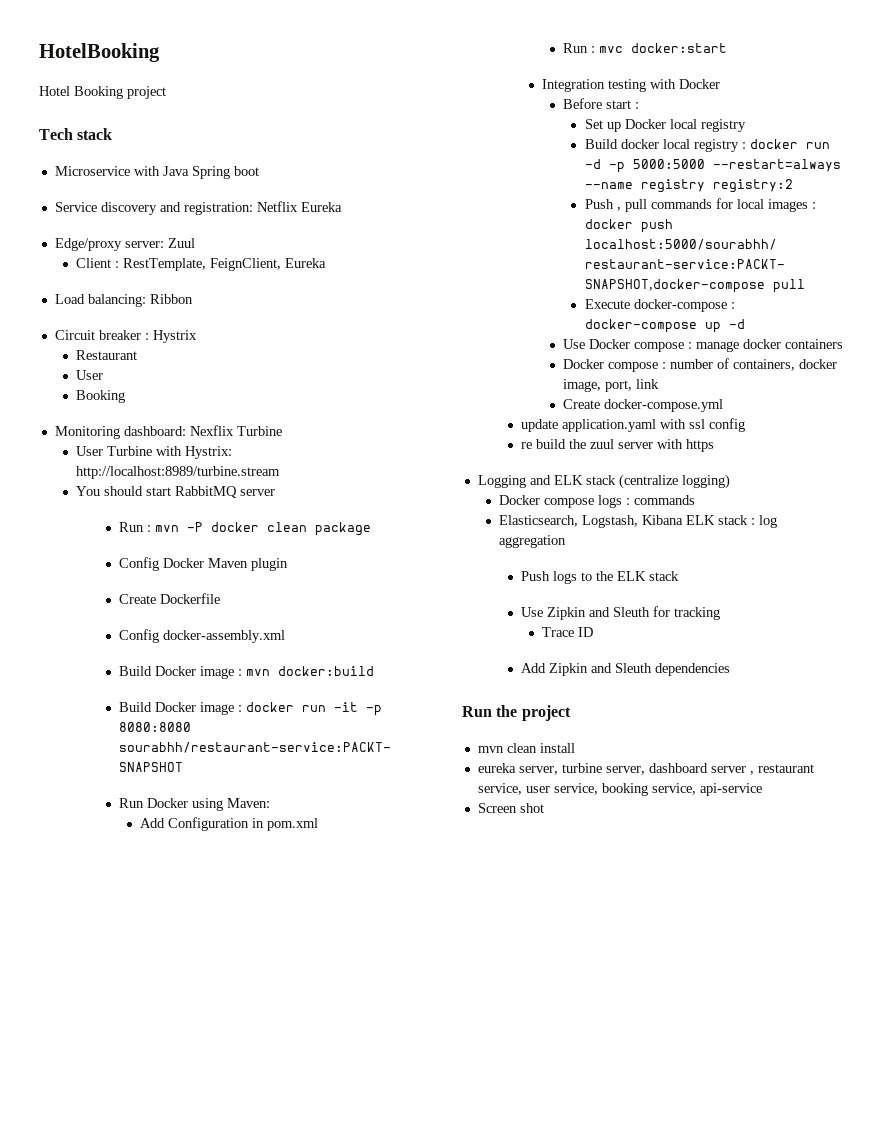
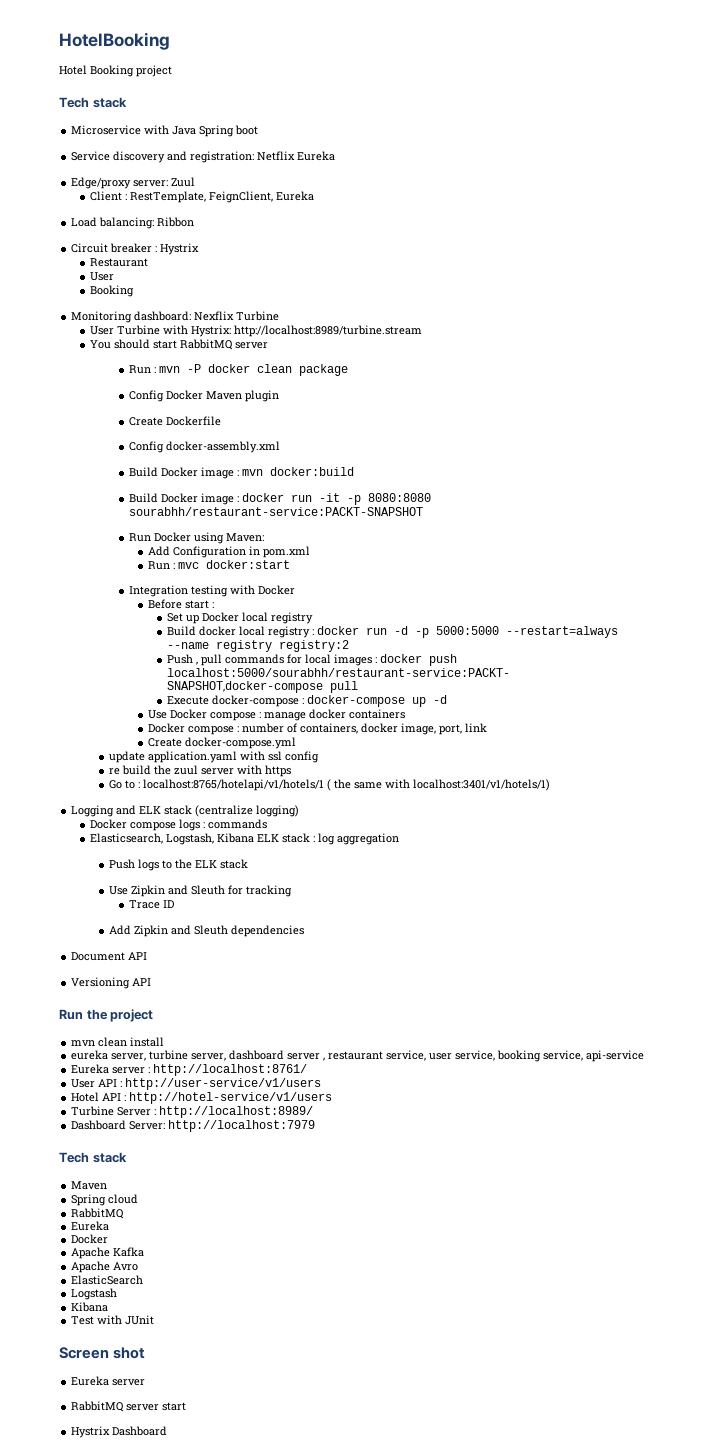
(714, 445) none -> [109,779,551,791] // Go to : localhost:8765/hotelapi/v1/hotels/1 ( the same with localhost:3401/v1/hotels/1)
(730, 669) none -> [71,952,148,961] [71,977,152,989] // Document API // Versioning API
[477,803,544,813] Screen shot -> [71,1064,308,1076] [71,1078,322,1090] [71,1092,333,1104] [71,1106,314,1118] [71,1120,316,1132] [59,1152,127,1163] [71,1181,108,1190] [71,1194,139,1206] [71,1208,125,1219] [71,1221,110,1231] [71,1234,109,1244] [71,1247,145,1259] [71,1261,139,1273] [71,1275,144,1285] [71,1288,118,1300] [71,1302,109,1312] [71,1315,155,1325] [59,1347,146,1359] [71,1376,146,1386] [71,1401,187,1412] [71,1426,168,1438] Eureka server : http://localhost:8761/ // User API : http://user-service/v1/users // Hotel API : http://hotel-service/v1/users // Turbine Server : http://localhost:8989/ // Dashboard Server: http://localhost:7979 // Tech stack // Maven // Spring cloud // RabbitMQ // Eureka // Docker // Apache Kafka // Apache Avro // ElasticSearch // Logstash // Kibana // Test with JUnit // Screen shot // Eureka server // RabbitMQ server start // Hystrix Dashboard

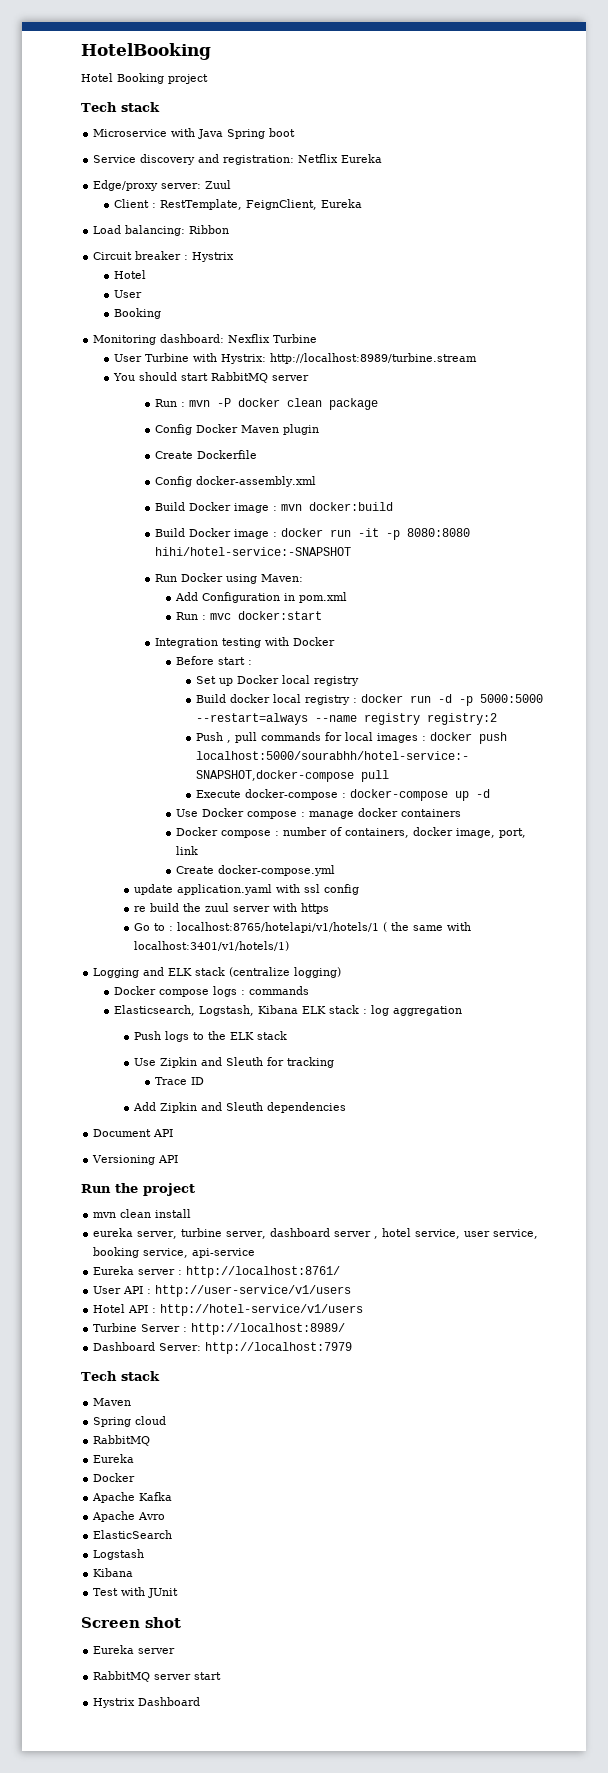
[90,258,149,267] Restaurant -> [113,270,146,279] Hotel
[128,507,423,516] sourabhh/restaurant-service:PACKT-SNAPSHOT -> [154,547,351,556] hihi/hotel-service:-SNAPSHOT
[166,668,510,677] localhost:5000/sourabhh/restaurant-service:PACKT- -> [196,751,470,760] localhost:5000/sourabhh/hotel-service:-
[328,1051,384,1060] restaurant -> [382,1228,412,1237] hotel

